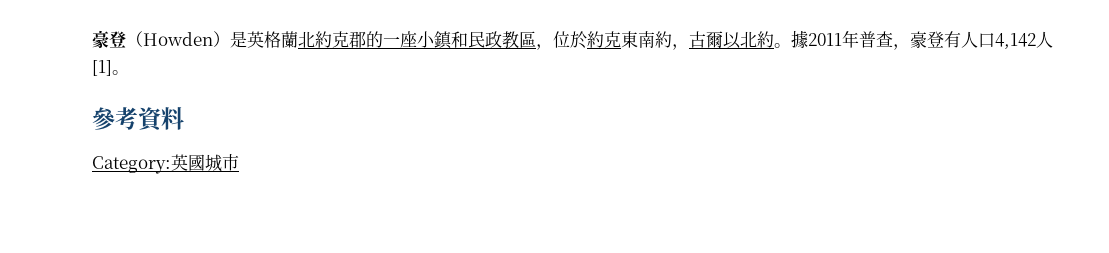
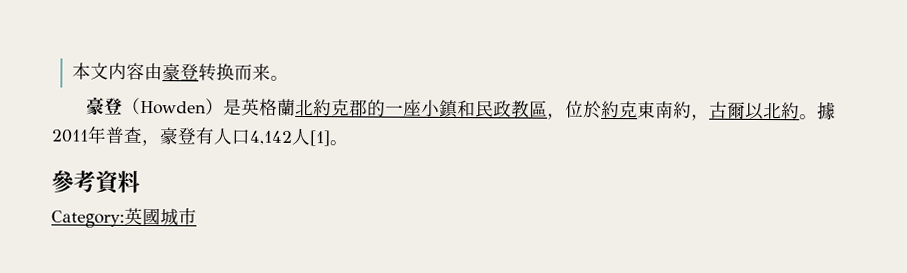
(92, 39) none -> [72,62,290,82] 本文内容由豪登转换而来。 //

